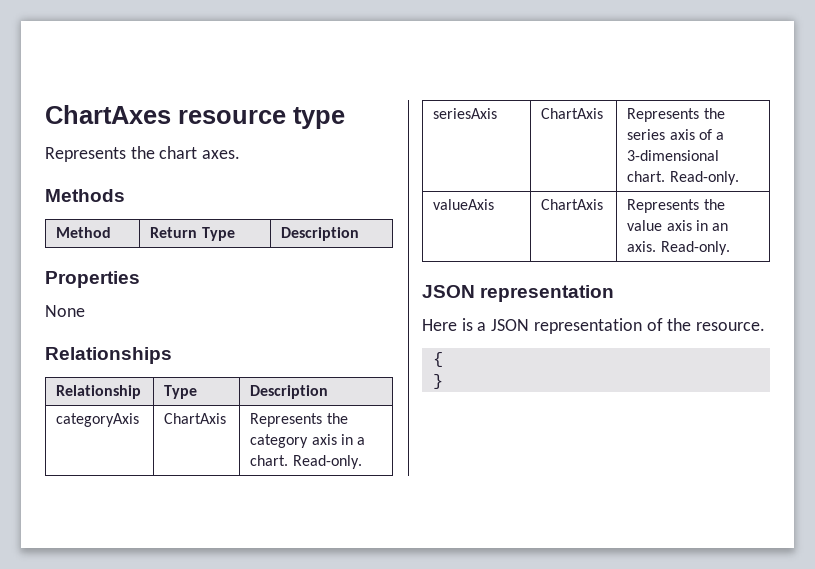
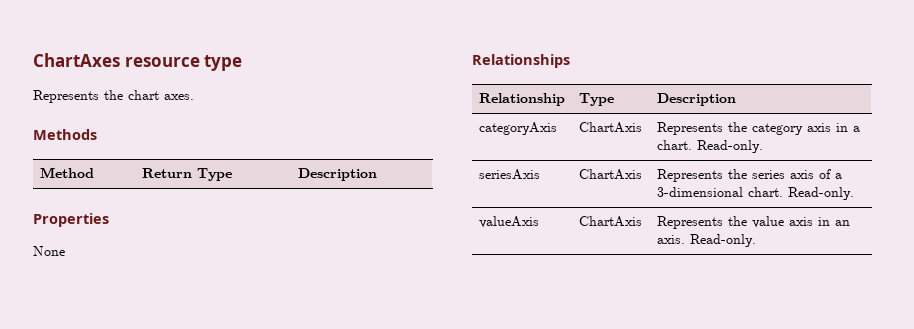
[422,285,615,302] [422,318,766,334] [432,352,443,367] [432,374,443,389] // JSON representation // Here is a JSON representation of the resource. // { // } -> (756, 240) none

